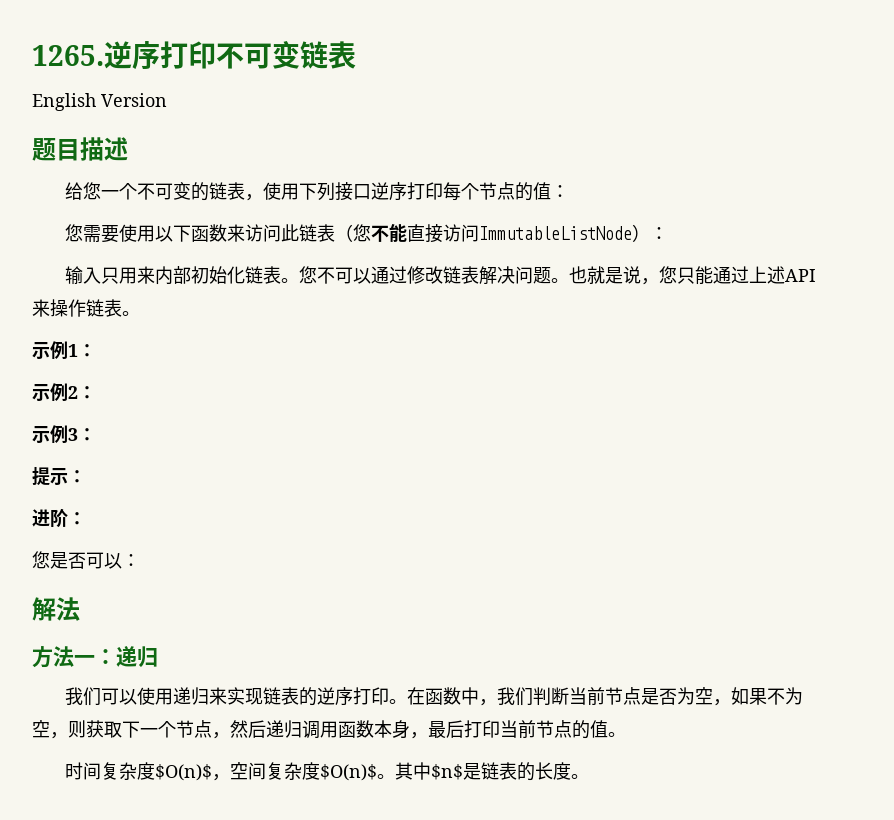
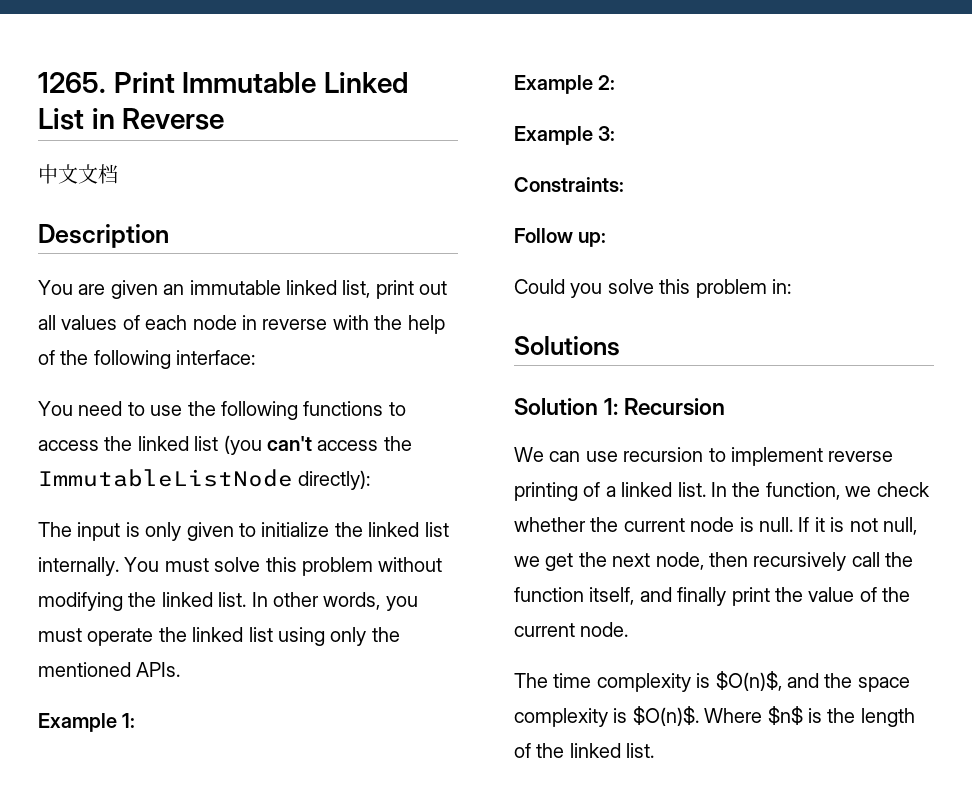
[104,41,356,70] [32,93,167,111] [32,137,128,161] [65,182,570,201] [65,224,669,243] [65,266,817,285] [32,299,140,317] [32,341,96,359] [32,383,96,401] [32,425,96,443] [32,466,86,486] [32,508,86,528] [32,551,140,569] [32,597,80,621] [32,646,158,668] [65,687,804,706] [32,720,626,739] [65,762,590,781] 逆序打印不可变链表 // English Version // 题目描述 // 给您一个不可变的链表，使用下列接口逆序打印每个节点的值： // 您需要使用以下函数来访问此链表（您不能直接访问ImmutableListNode）： // 输入只用来内部初始化链表。您不可以通过修改链表解决问题。也就是说，您只能通过上述API来操作链表。 // 示例1： // 示例2： // 示例3： // 提示： // 进阶： // 您是否可以： // 解法 // 方法一：递归 // 我们可以使用递归来实现链表的逆序打印。在函数中，我们判断当前节点是否为空，如果不为空，则获取下一个节点，然后递归调用函数本身，最后打印当前节点的值。 // 时间复杂度$O(n)$，空间复杂度$O(n)$。其中$n$是链表的长度。 -> [113,72,408,93] [38,108,225,130] [38,164,118,184] [38,224,169,248] [38,280,448,299] [38,315,445,334] [38,350,256,369] [38,401,406,420] [38,435,412,455] [38,469,371,490] [38,522,449,541] [38,557,443,576] [38,592,418,611] [38,627,400,646] [38,662,181,677] [38,713,136,732] [514,75,616,94] [514,126,616,145] [514,177,624,192] [514,228,607,247] [514,279,791,298] [514,336,620,356] [514,398,726,416] [514,447,894,466] [514,482,930,501] [514,517,917,535] [514,552,914,571] [514,587,911,606] [514,622,629,637] [514,671,910,692] [514,706,915,727] [514,743,655,758] Print Immutable Linked List in Reverse // 中文文档 // Description // You are given an immutable linked list, print out all values of each node in reverse with the help of the following interface: // You need to use the following functions to access the linked list (you can't access the ImmutableListNode directly): // The input is only given to initialize the linked list internally. You must solve this problem without modifying the linked list. In other words, you must operate the linked list using only the mentioned APIs. // Example 1: // Example 2: // Example 3: // Constraints: // Follow up: // Could you solve this problem in: // Solutions // Solution 1: Recursion // We can use recursion to implement reverse printing of a linked list. In the function, we check whether the current node is null. If it is not null, we get the next node, then recursively call the function itself, and finally print the value of the current node. // The time complexity is $O(n)$, and the space complexity is $O(n)$. Where $n$ is the length of the linked list.

